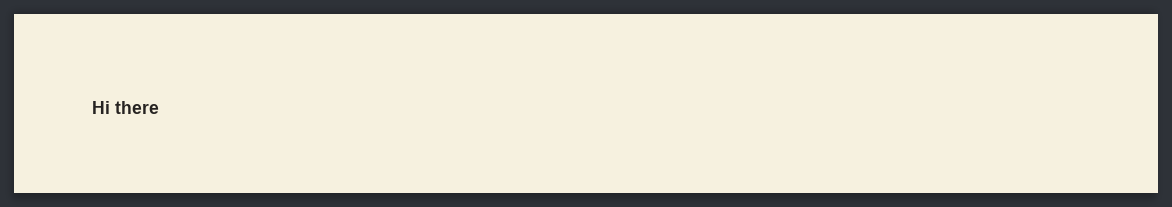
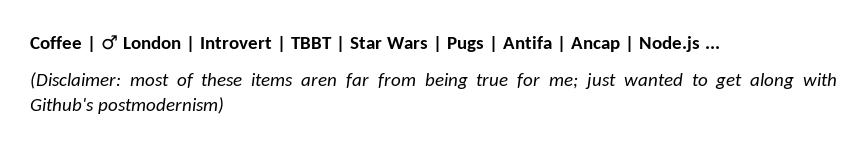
[92,101,159,114] Hi there -> [30,35,720,52] [30,72,838,89] [30,97,224,114] Coffee | ♂ London | Introvert | TBBT | Star Wars | Pugs | Antifa | Ancap | Node.js ... // (Disclaimer: most of these items aren far from being true for me; just wanted to get along with Github's postmodernism)

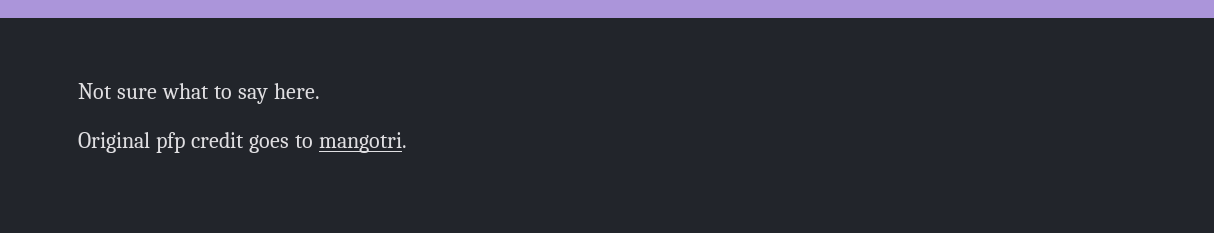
[30,35,720,52] [30,72,838,89] [30,97,224,114] Coffee | ♂ London | Introvert | TBBT | Star Wars | Pugs | Antifa | Ancap | Node.js ... // (Disclaimer: most of these items aren far from being true for me; just wanted to get along with Github's postmodernism) -> [78,83,320,104] [78,132,407,153] Not sure what to say here. // Original pfp credit goes to mangotri.

